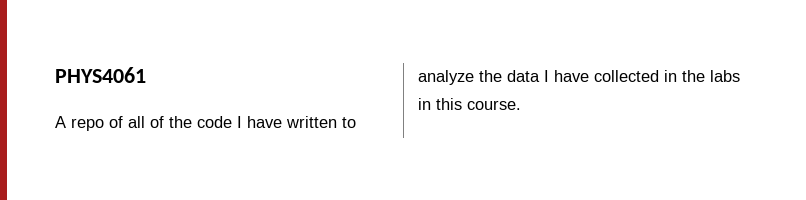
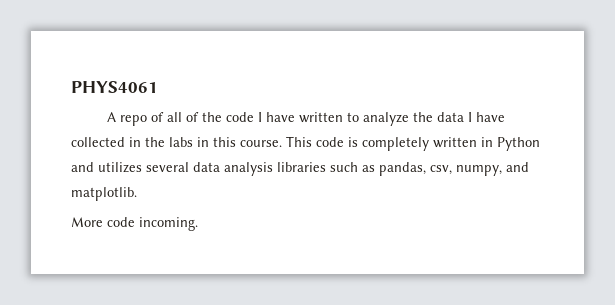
(521, 105) none -> [286,136,540,151] [71,162,529,176] [71,187,137,201] [71,217,198,231] This code is completely written in Python and utilizes several data analysis libraries such as pandas, csv, numpy, and matplotlib. // More code incoming.

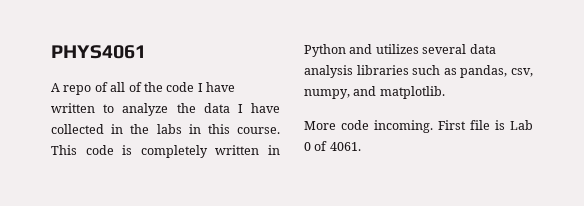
(198, 224) none -> [438,120,533,130] [304,141,361,151] First file is Lab 0 of 4061.

